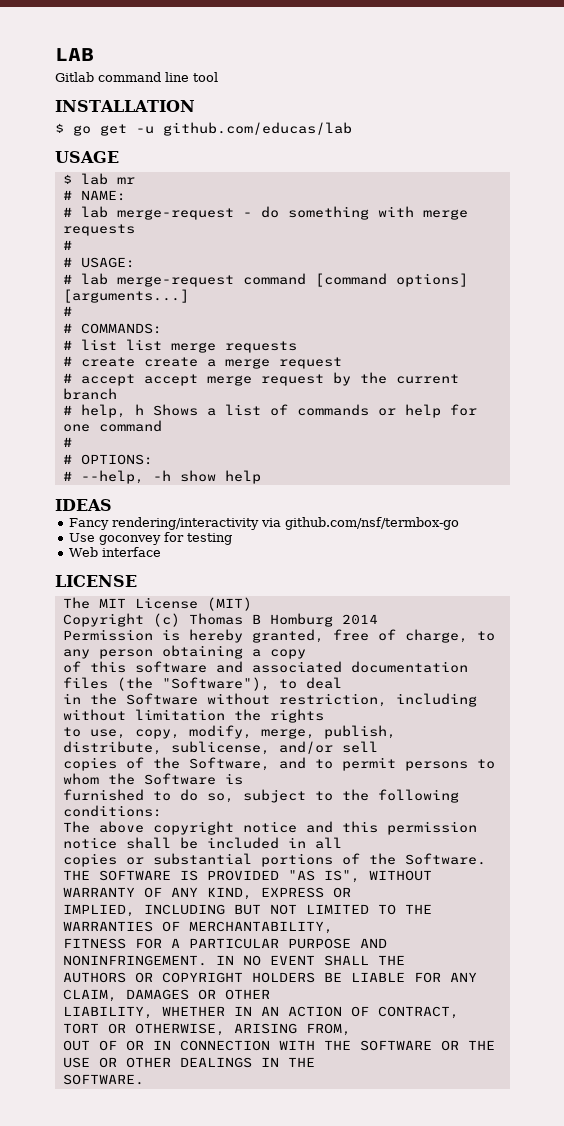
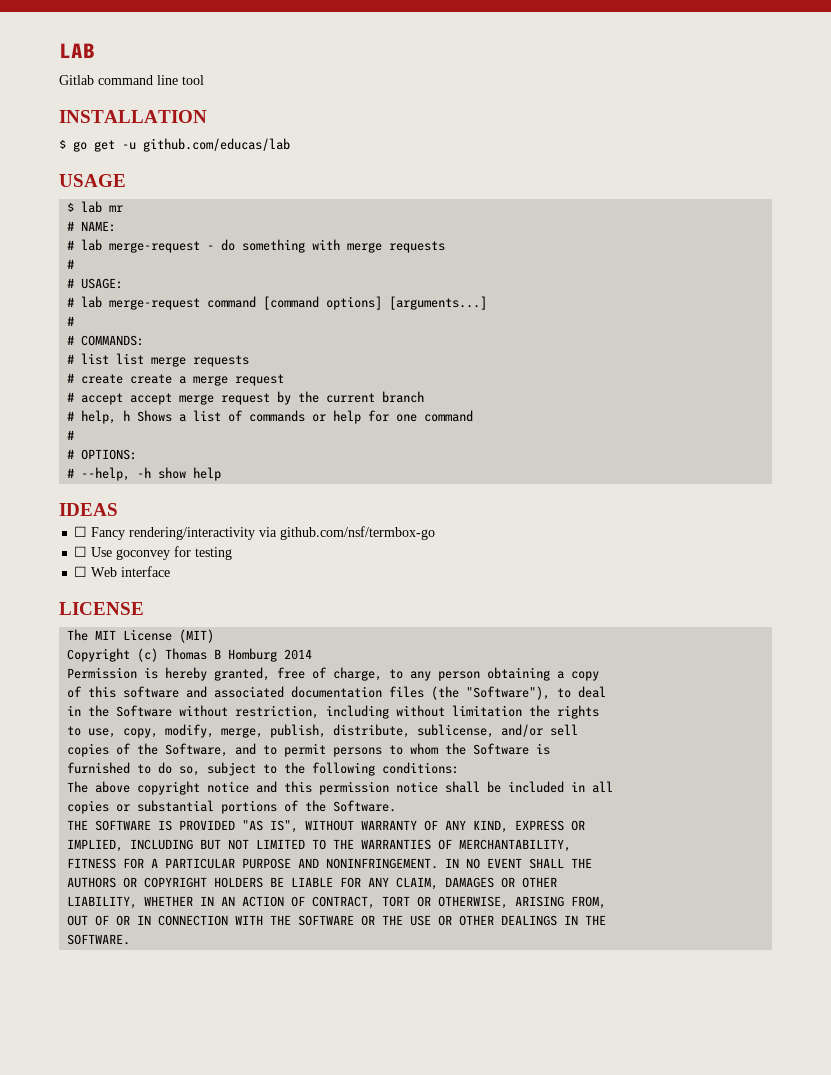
(112, 505) none -> [74,526,88,537] ☐
(459, 523) none -> [74,546,88,557] ☐
(232, 539) none -> [74,566,88,577] ☐

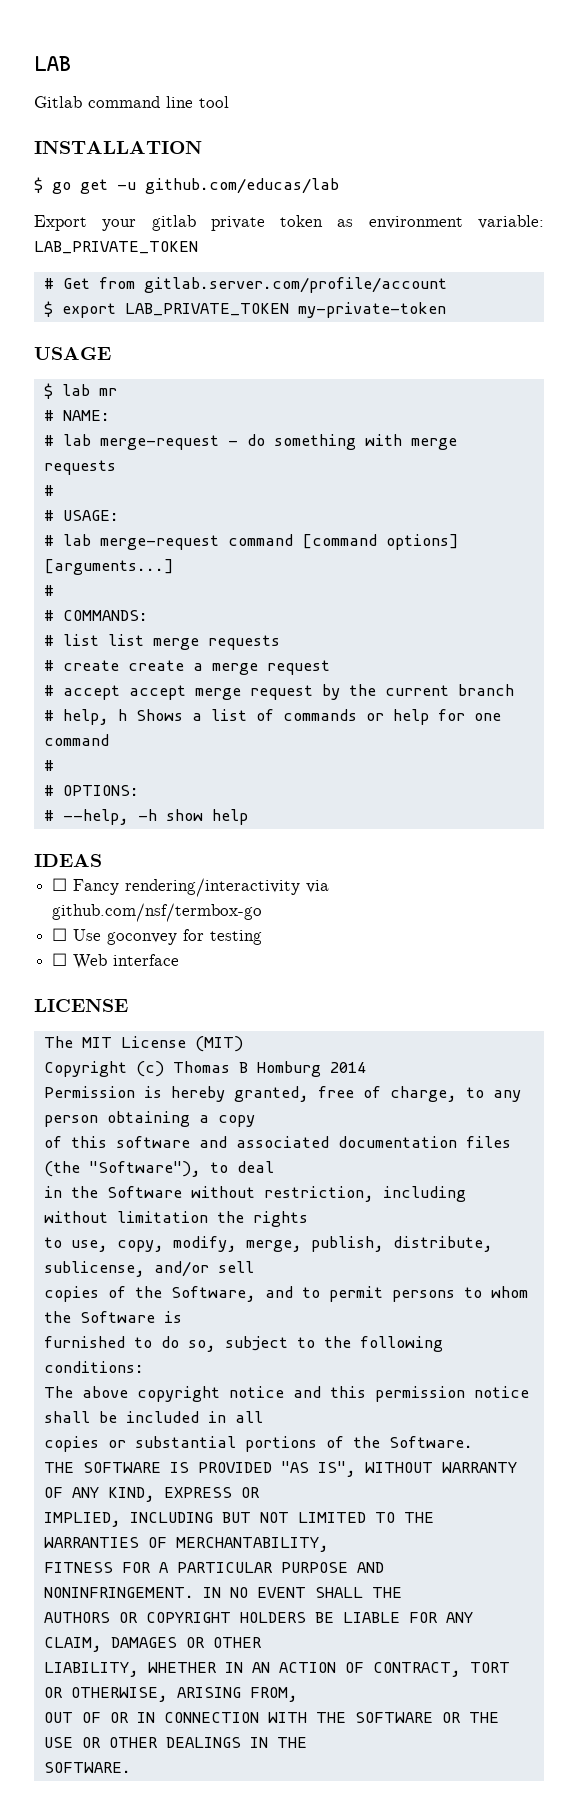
(290, 145) none -> [34,215,544,231] [34,241,198,254] [43,277,447,293] [43,301,446,318] // Export your gitlab private token as environment variable: LAB_PRIVATE_TOKEN // # Get from gitlab.server.com/profile/account // $ export LAB_PRIVATE_TOKEN my-private-token

